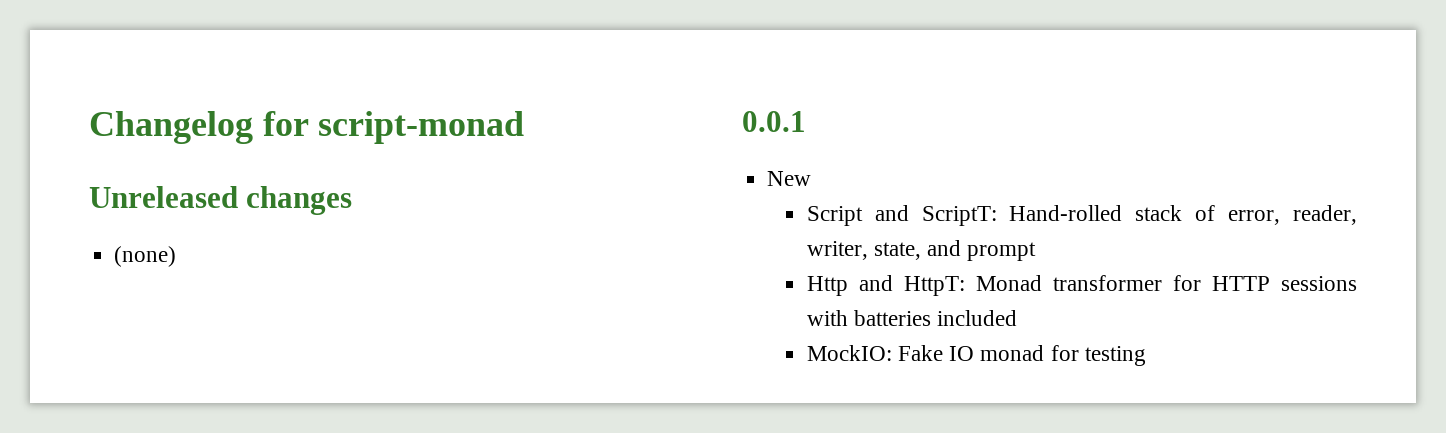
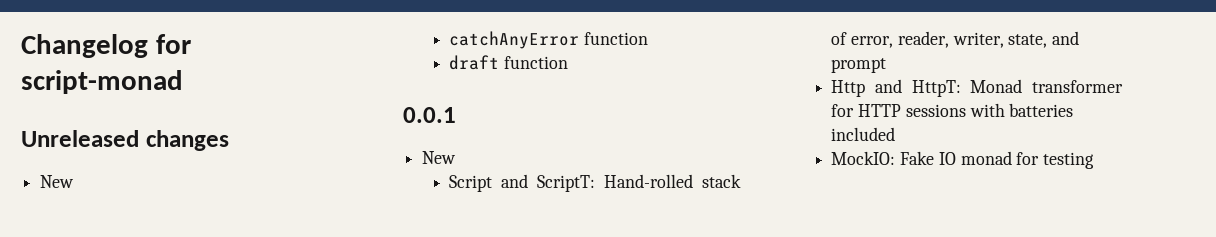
[114,246,177,267] (none) -> [40,175,75,188] [449,31,649,49] [449,55,569,70] New // catchAnyError function // draft function

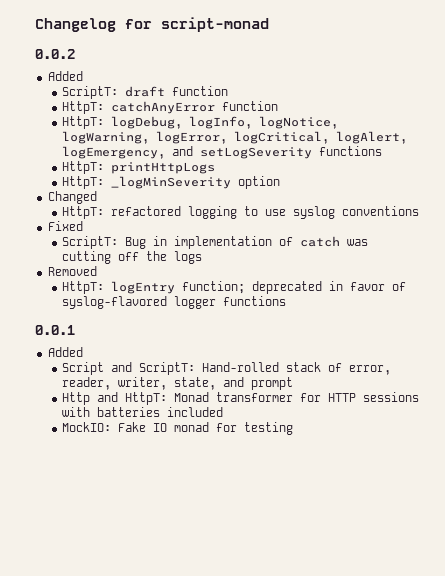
[21,130,229,151] [40,175,75,188] [449,31,649,49] [449,55,569,70] Unreleased changes // New // catchAnyError function // draft function -> [35,49,75,59] [47,71,83,81] [62,86,229,99] [62,101,279,114] [62,116,339,129] [62,131,408,144] [62,146,383,159] [62,161,216,174] [62,176,281,189] [47,191,97,204] [62,206,420,219] [47,221,83,231] [62,236,369,249] [62,251,203,264] [47,266,97,276] [62,281,407,294] [62,296,287,309] 0.0.2 // Added // ScriptT: draft function // HttpT: catchAnyError function // HttpT: logDebug, logInfo, logNotice, logWarning, logError, logCritical, logAlert, logEmergency, and setLogSeverity functions // HttpT: printHttpLogs // HttpT: _logMinSeverity option // Changed // HttpT: refactored logging to use syslog conventions // Fixed // ScriptT: Bug in implementation of catch was cutting off the logs // Removed // HttpT: logEntry function; deprecated in favor of syslog-flavored logger functions
[422,151,457,164] New -> [47,347,83,357] Added

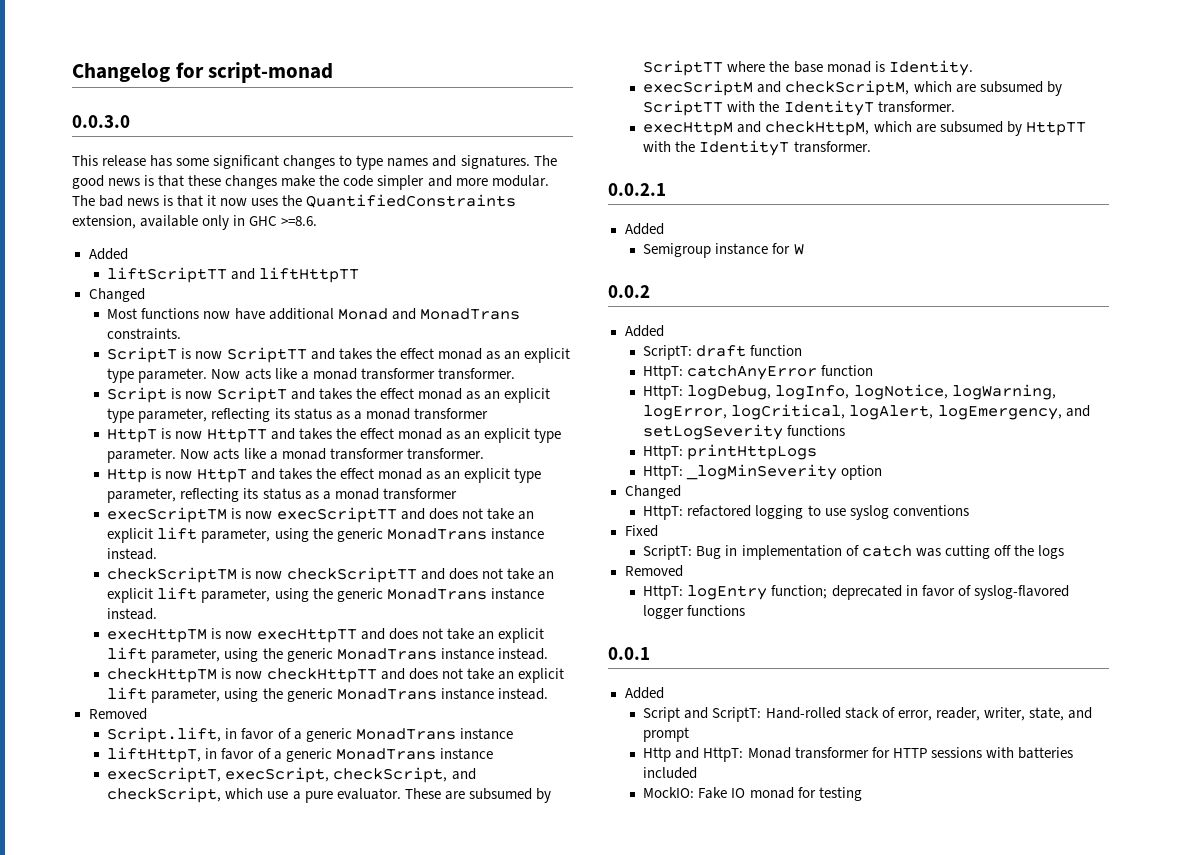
(269, 24) none -> [72,115,130,128] [72,155,557,170] [72,175,549,190] [72,194,517,208] [72,215,318,230] [88,248,128,260] [107,267,360,283] [88,288,145,302] [107,308,520,320] [107,328,182,340] [107,347,570,363] [107,368,515,383] [107,387,550,403] [107,408,488,423] [107,428,561,443] [107,448,484,463] [107,468,541,483] [107,488,457,503] [107,507,534,523] [107,527,544,543] [107,548,158,560] [107,567,554,583] [107,587,544,603] [107,608,158,620] [107,628,544,643] [107,647,548,663] [107,668,564,683] [107,687,548,703] [88,708,147,720] [107,727,513,743] [107,747,493,763] [107,767,476,783] [107,787,551,803] [643,60,973,76] [643,80,1062,96] [643,100,955,116] [643,121,1086,136] [643,140,871,156] [608,183,666,196] [624,223,664,235] [643,243,804,258] // 0.0.3.0 // This release has some significant changes to type names and signatures. The good news is that these changes make the code simpler and more modular. The bad news is that it now uses the QuantifiedConstraints extension, available only in GHC >=8.6. // Added // liftScriptTT and liftHttpTT // Changed // Most functions now have additional Monad and MonadTrans constraints. // ScriptT is now ScriptTT and takes the effect monad as an explicit type parameter. Now acts like a monad transformer transformer. // Script is now ScriptT and takes the effect monad as an explicit type parameter, reflecting its status as a monad transformer // HttpT is now HttpTT and takes the effect monad as an explicit type parameter. Now acts like a monad transformer transformer. // Http is now HttpT and takes the effect monad as an explicit type parameter, reflecting its status as a monad transformer // execScriptTM is now execScriptTT and does not take an explicit lift parameter, using the generic MonadTrans instance instead. // checkScriptTM is now checkScriptTT and does not take an explicit lift parameter, using the generic MonadTrans instance instead. // execHttpTM is now execHttpTT and does not take an explicit lift parameter, using the generic MonadTrans instance instead. // checkHttpTM is now checkHttpTT and does not take an explicit lift parameter, using the generic MonadTrans instance instead. // Removed // Script.lift, in favor of a generic MonadTrans instance // liftHttpT, in favor of a generic MonadTrans instance // execScriptT, execScript, checkScript, and checkScript, which use a pure evaluator. These are subsumed by ScriptTT where the base monad is Identity. // execScriptM and checkScriptM, which are subsumed by ScriptTT with the IdentityT transformer. // execHttpM and checkHttpM, which are subsumed by HttpTT with the IdentityT transformer. // 0.0.2.1 // Added // Semigroup instance for W

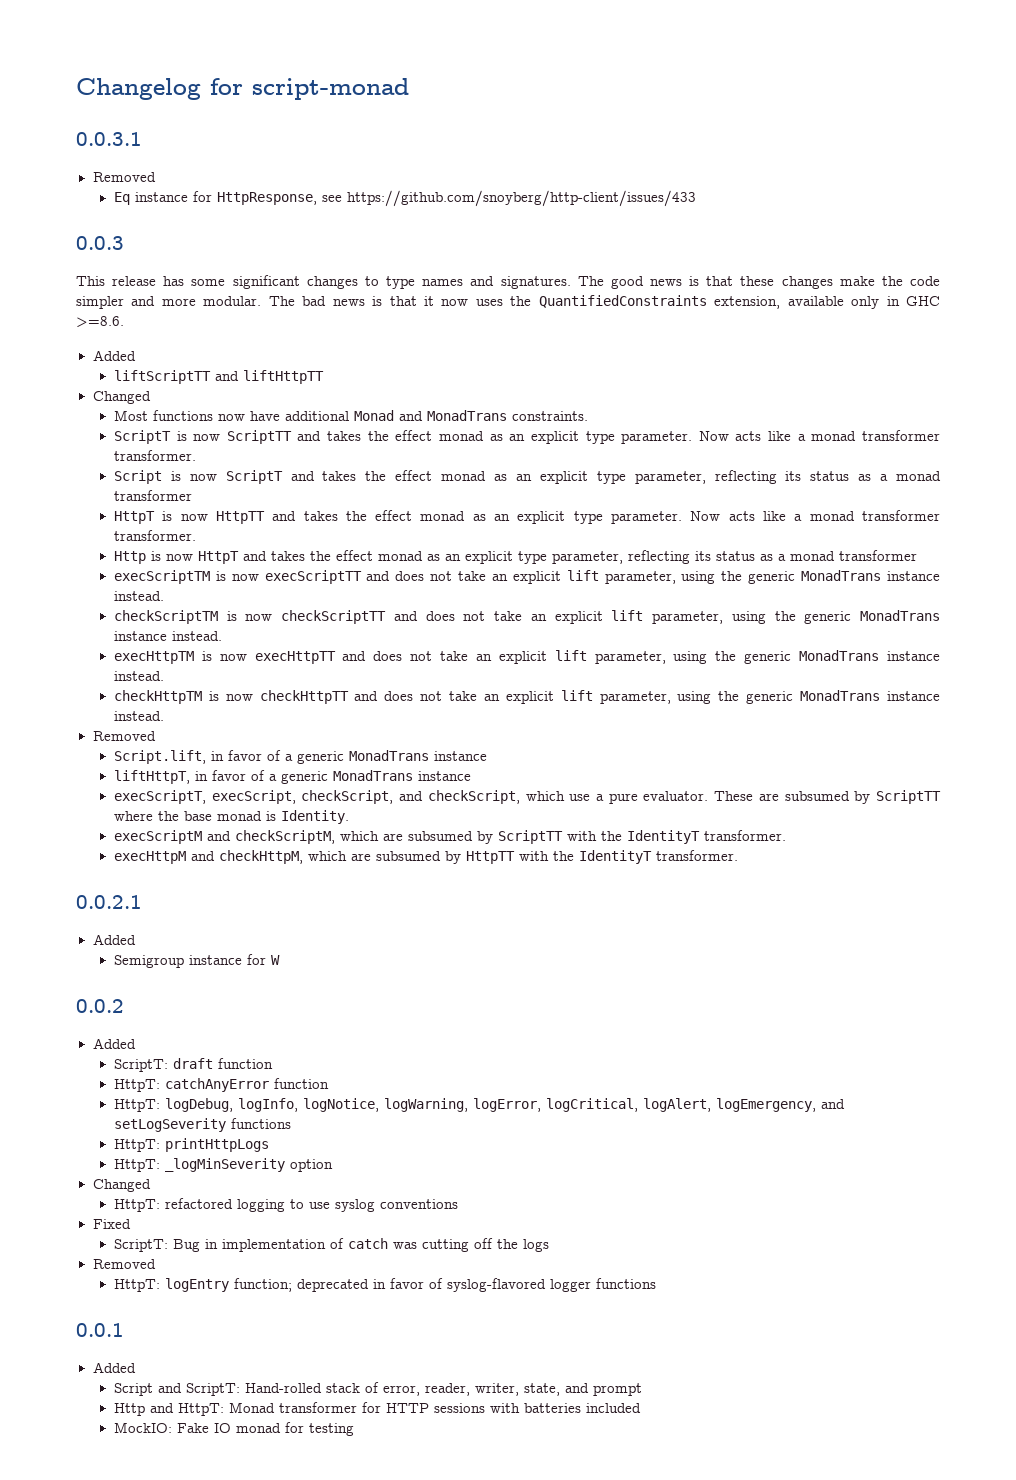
[72,115,130,128] 0.0.3.0 -> [76,132,142,146] [92,172,156,182] [113,190,696,207] [76,236,124,250] 0.0.3.1 // Removed // Eq instance for HttpResponse, see https://github.com/snoyberg/http-client/issues/433 // 0.0.3

